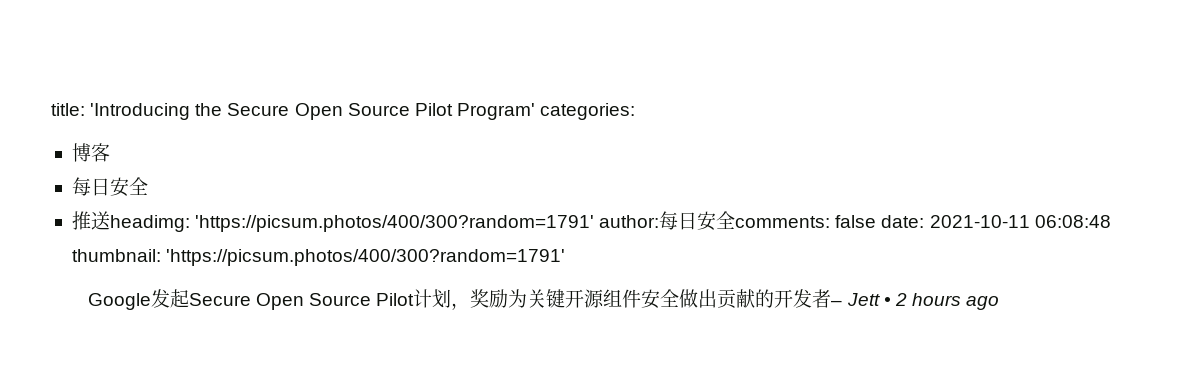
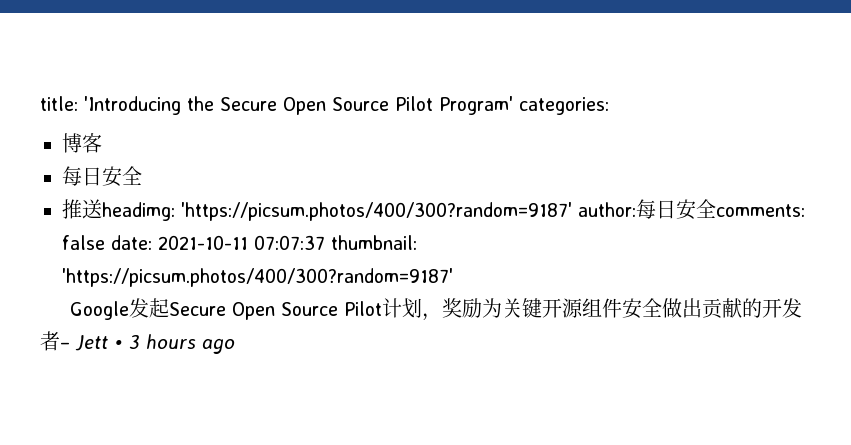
[195,215,595,232] 'https://picsum.photos/400/300?random=1791' -> [181,202,572,221] 'https://picsum.photos/400/300?random=9187'
[1034,215,1111,228] [71,249,566,266] 06:08:48 thumbnail: 'https://picsum.photos/400/300?random=1791' -> [254,235,417,250] [62,268,453,287] 07:07:37 thumbnail: 'https://picsum.photos/400/300?random=9187'
[894,293,907,306] 2 -> [129,335,140,349] 3

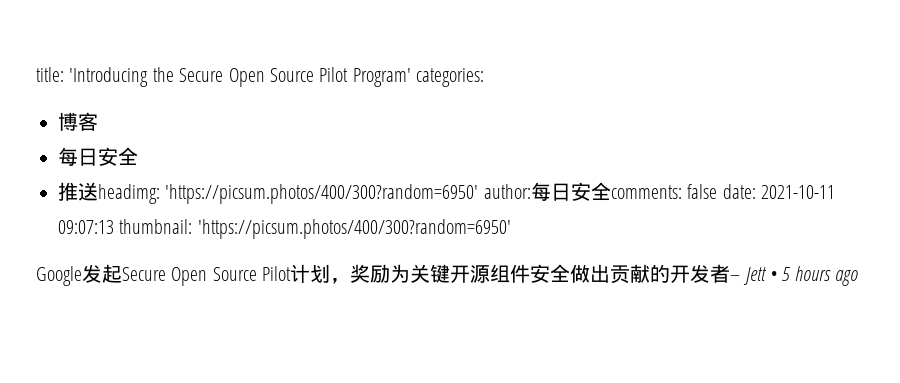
[181,202,572,221] 'https://picsum.photos/400/300?random=9187' -> [165,184,479,204] 'https://picsum.photos/400/300?random=6950'
[254,235,417,250] [62,268,453,287] 07:07:37 thumbnail: 'https://picsum.photos/400/300?random=9187' -> [58,219,511,239] 09:07:13 thumbnail: 'https://picsum.photos/400/300?random=6950'
[129,335,140,349] 3 -> [782,267,791,281] 5

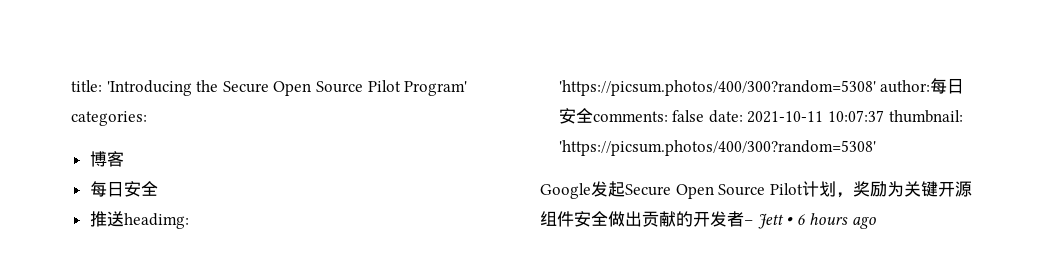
[165,184,479,204] 'https://picsum.photos/400/300?random=6950' -> [558,80,876,96] 'https://picsum.photos/400/300?random=5308'
[58,219,511,239] 09:07:13 thumbnail: 'https://picsum.photos/400/300?random=6950' -> [828,110,963,123] [558,140,876,156] 10:07:37 thumbnail: 'https://picsum.photos/400/300?random=5308'
[782,267,791,281] 5 -> [796,214,806,225] 6

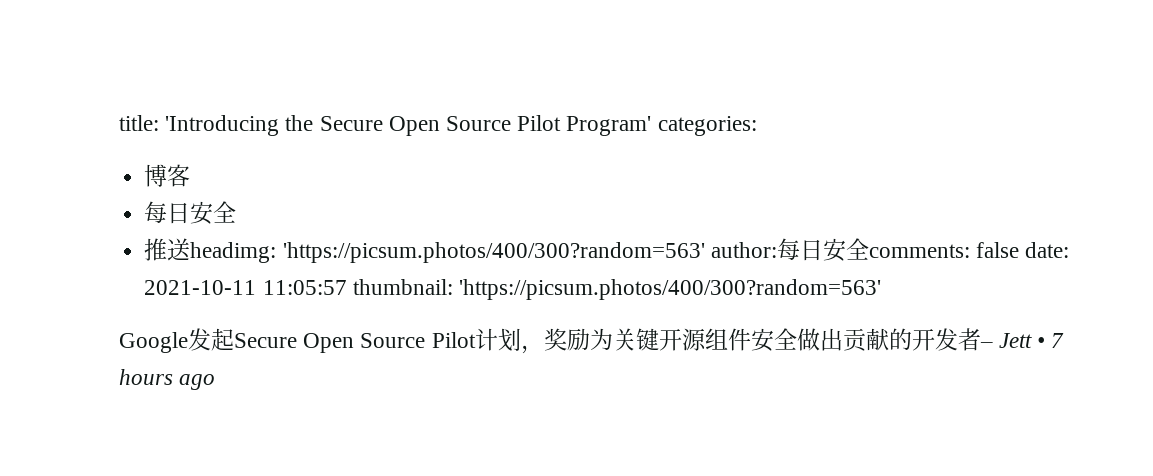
[558,80,876,96] 'https://picsum.photos/400/300?random=5308' -> [282,242,705,263] 'https://picsum.photos/400/300?random=563'
[828,110,963,123] [558,140,876,156] 10:07:37 thumbnail: 'https://picsum.photos/400/300?random=5308' -> [262,279,881,300] 11:05:57 thumbnail: 'https://picsum.photos/400/300?random=563'
[796,214,806,225] 6 -> [1051,333,1065,348] 7

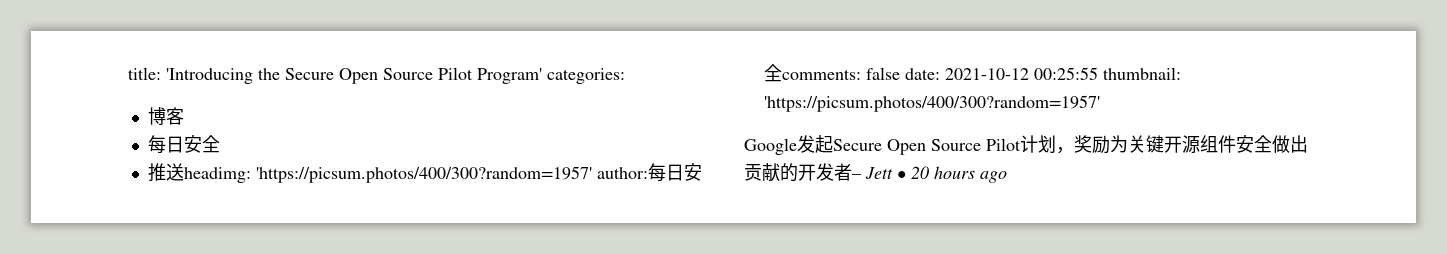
[282,242,705,263] 'https://picsum.photos/400/300?random=563' -> [255,166,592,183] 'https://picsum.photos/400/300?random=1957'
[144,279,881,300] 2021-10-11 11:05:57 thumbnail: 'https://picsum.photos/400/300?random=563' -> [944,67,1181,80] [763,95,1100,112] 2021-10-12 00:25:55 thumbnail: 'https://picsum.photos/400/300?random=1957'
[1051,333,1065,348] 7 -> [911,166,929,179] 20

